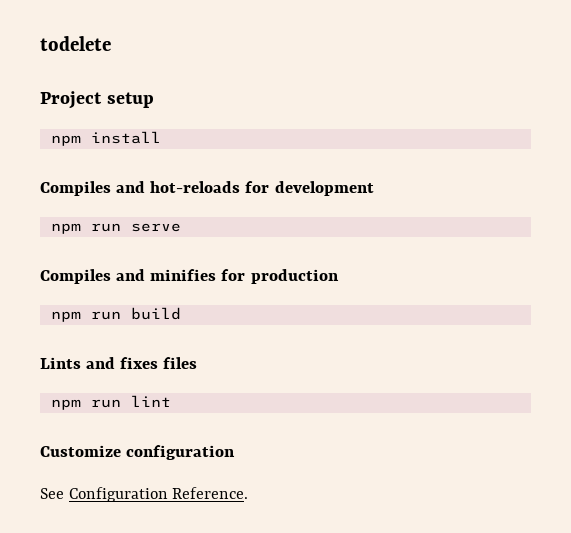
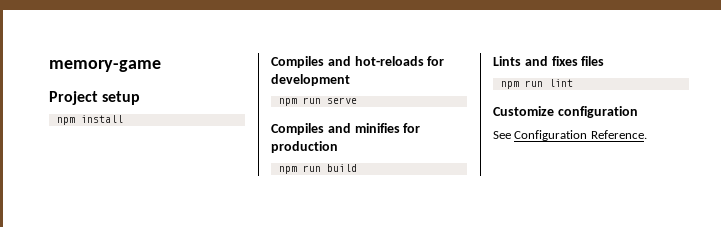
[40,36,111,51] todelete -> [49,60,161,72] memory-game

